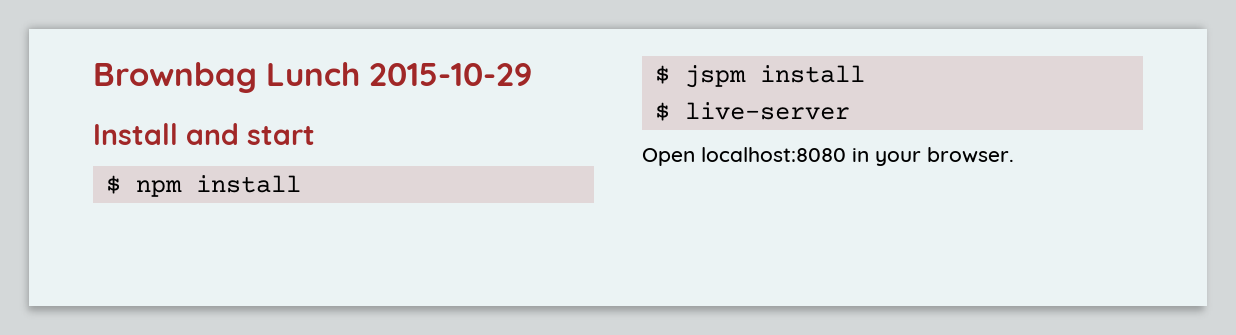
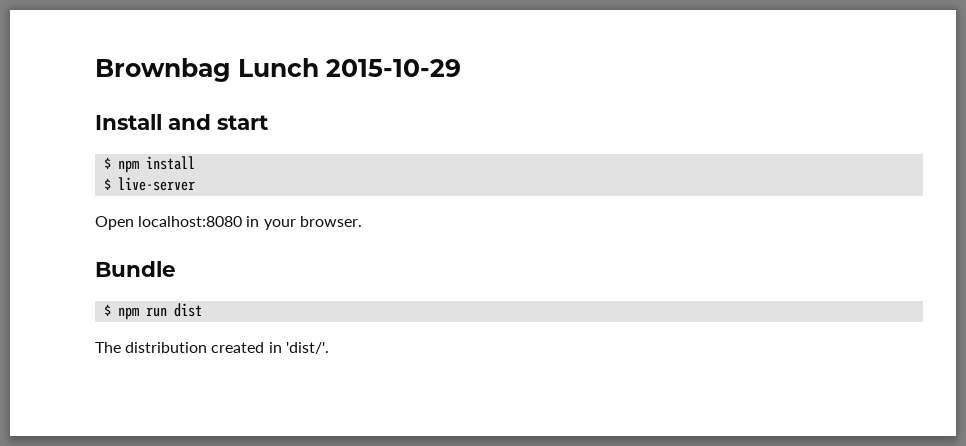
[654,65,865,88] // $ jspm install -> (196, 163) none
(1014, 155) none -> [95,261,176,277] [104,303,203,320] [95,342,329,354] // Bundle // $ npm run dist // The distribution created in 'dist/'.

